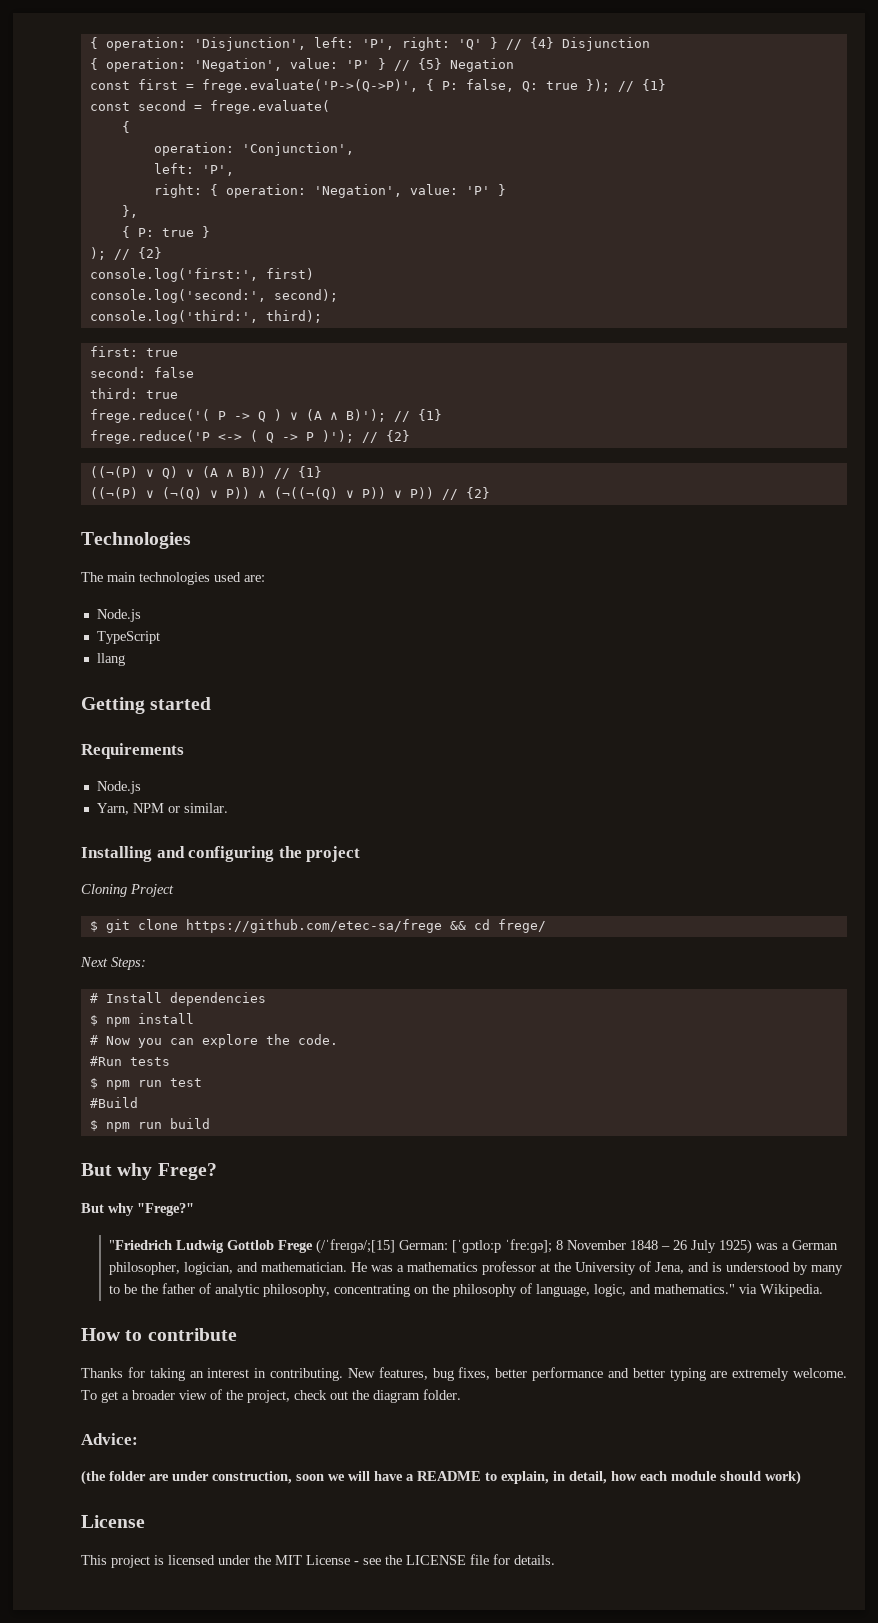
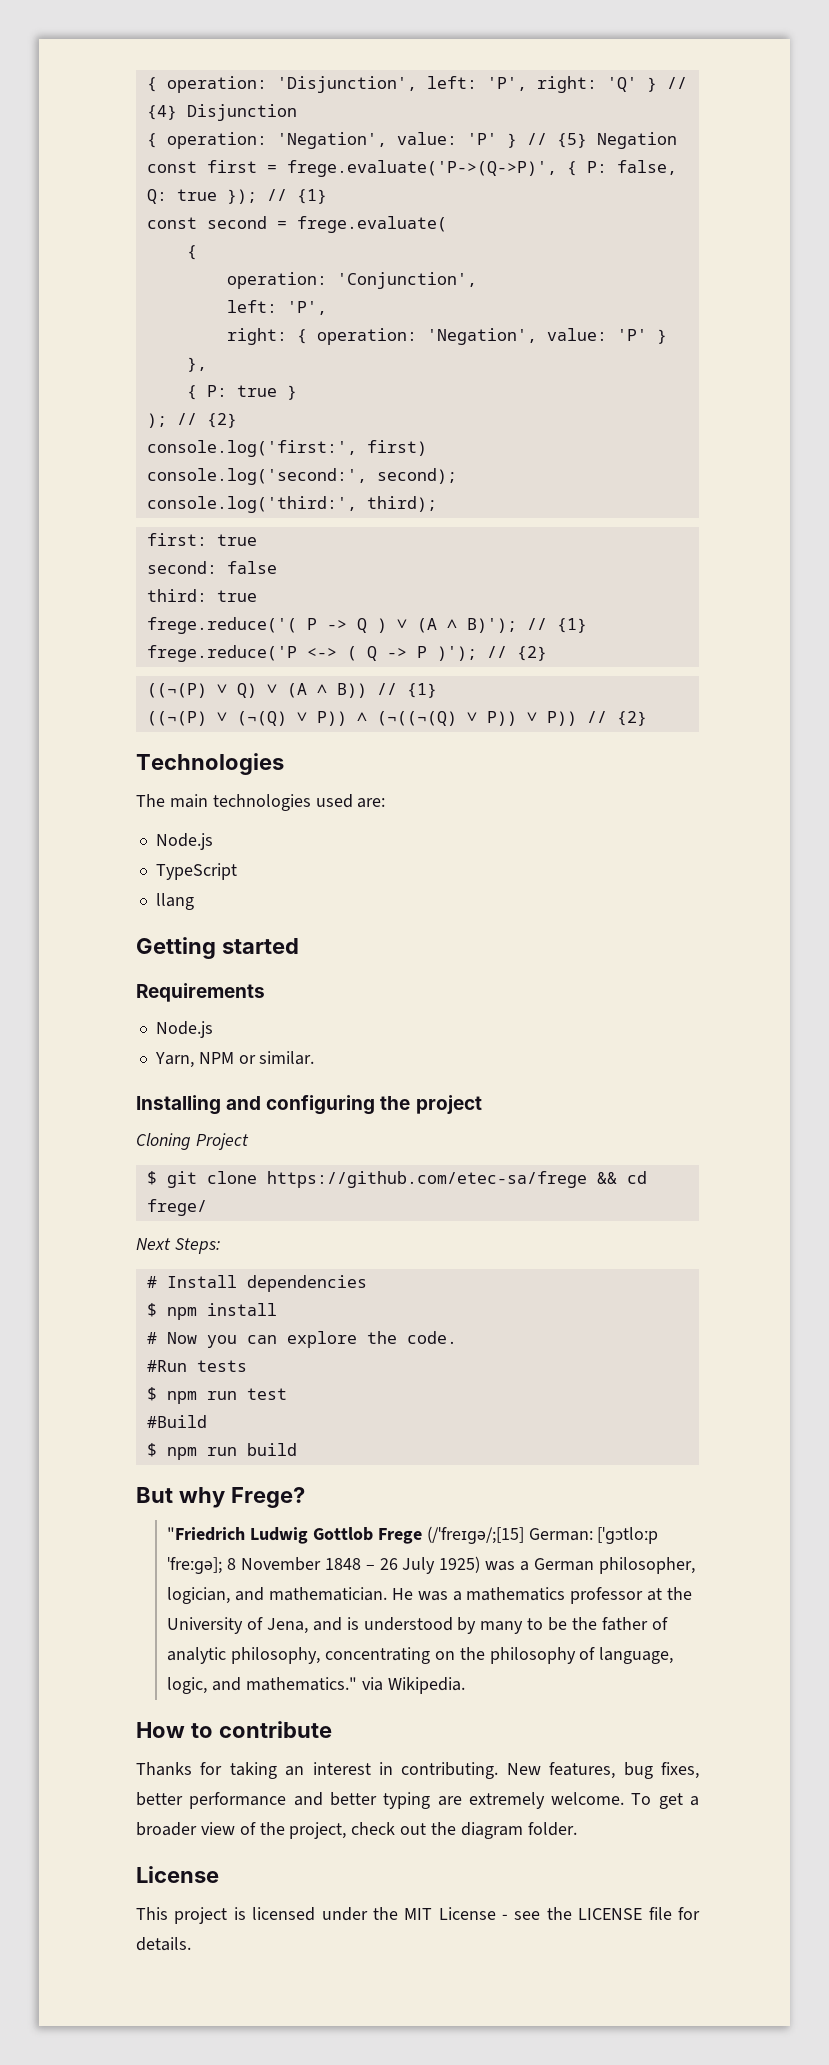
[81,1203,194,1216] // But why "Frege?" -> (305, 1497) none
[81,1433,138,1445] [81,1470,801,1485] // Advice: // (the folder are under construction, soon we will have a README to explain, in detail, how each module should work) -> (577, 1829) none

